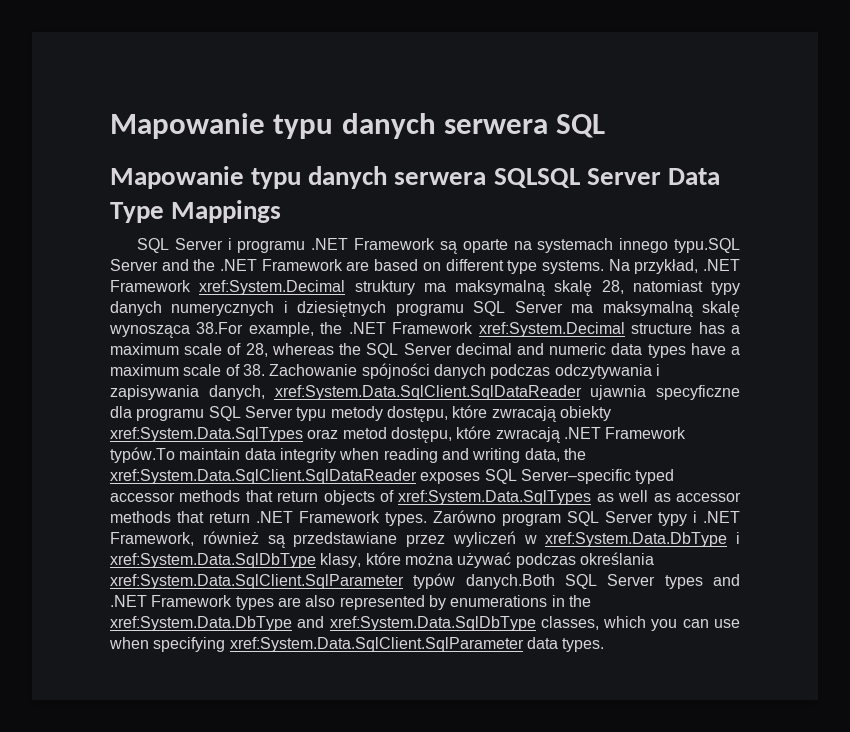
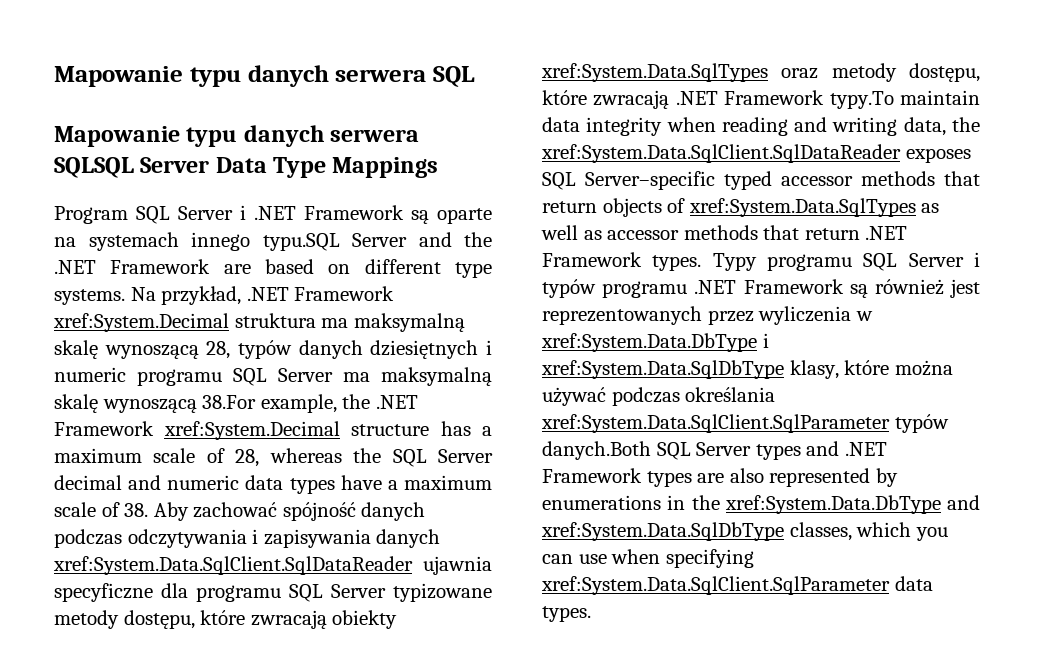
[137,238,306,253] SQL Server i programu -> [54,205,246,224] Program SQL Server i
[354,280,740,296] [110,301,387,317] struktury ma maksymalną skalę 28, natomiast typy danych numerycznych i dziesiętnych -> [234,313,465,332] [54,340,492,359] [54,367,126,382] struktura ma maksymalną skalę wynoszącą 28, typów danych dziesiętnych i numeric
[109,325,190,338] wynosząca -> [102,399,197,413] wynoszącą
[269,363,430,379] Zachowanie spójności -> [153,502,356,521] Aby zachować spójność
[208,385,265,400] danych, -> [376,529,441,548] danych
[296,407,327,421] typu -> [393,583,492,602] typizowane
[342,427,387,439] metod -> [831,63,897,82] metody
[110,447,175,463] typów.To -> [829,91,894,109] typy.To
[433,510,740,526] [110,531,516,548] Zarówno program SQL Server typy i .NET Framework, również są przedstawiane przez wyliczeń -> [712,252,980,271] [542,279,980,298] [542,306,852,325] Typy programu SQL Server i typów programu .NET Framework są również jest reprezentowanych przez wyliczenia

